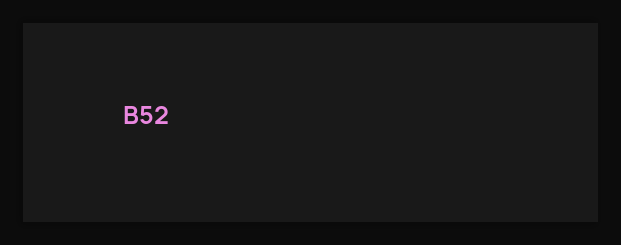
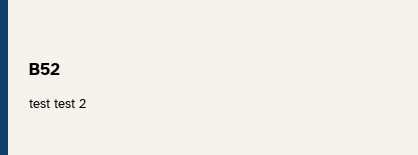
(169, 115) none -> [29,99,86,108] // test test 2

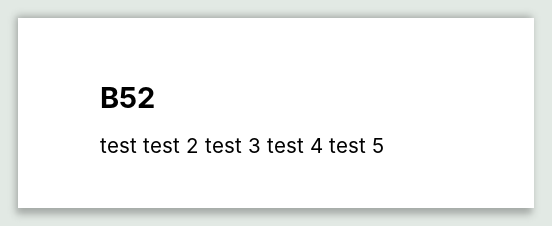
(86, 103) none -> [205,138,384,153] test 3 test 4 test 5

